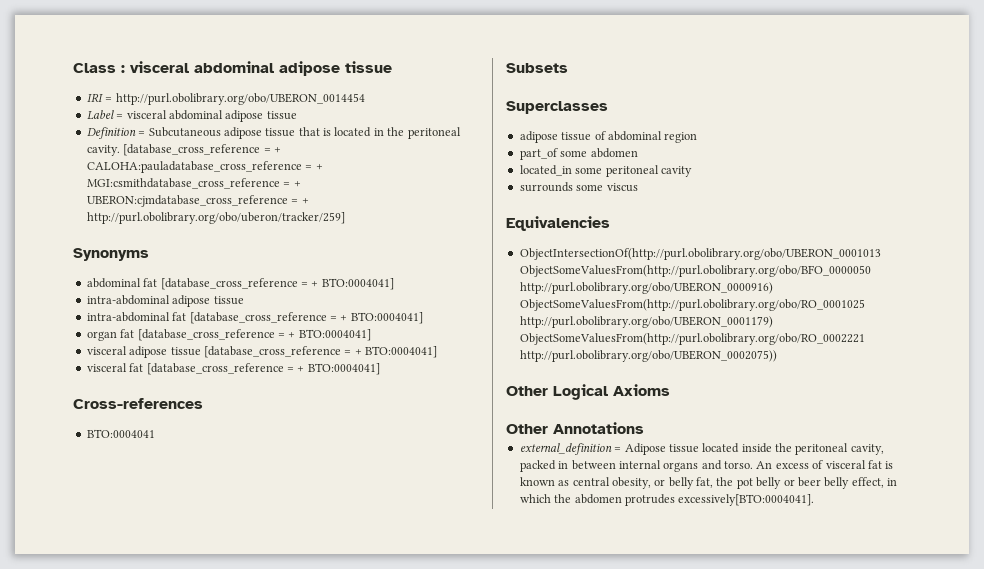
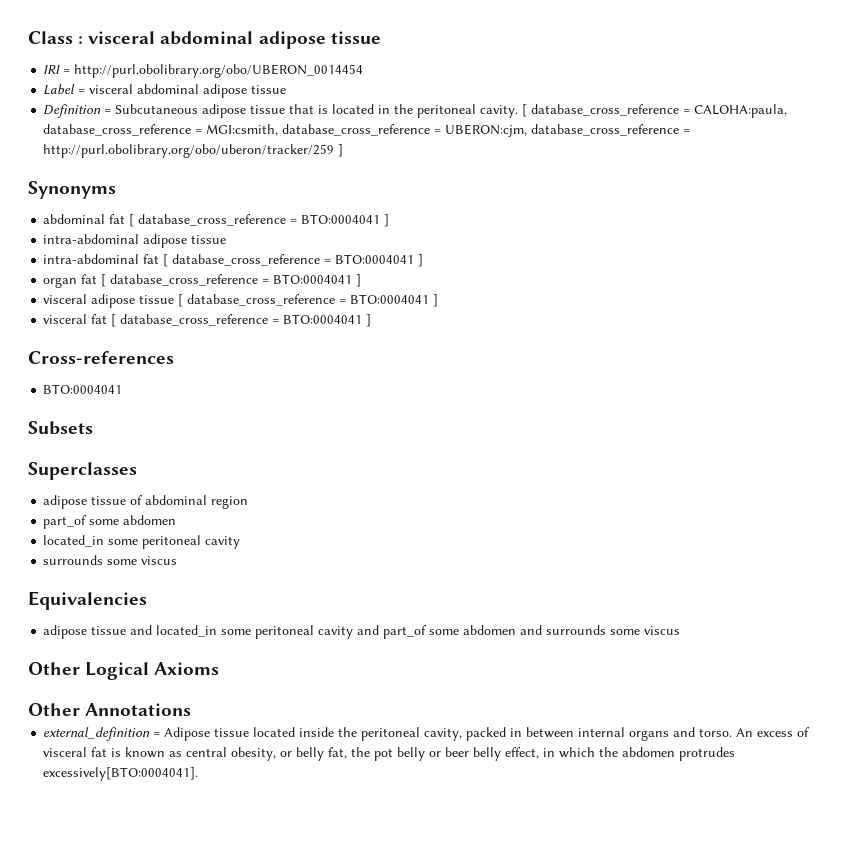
[123,144,281,156] [86,161,323,173] [86,178,301,189] [86,195,309,207] [86,212,345,224] [73,248,149,261] [86,278,394,290] [database_cross_reference = + CALOHA:pauladatabase_cross_reference = + MGI:csmithdatabase_cross_reference = + UBERON:cjmdatabase_cross_reference = + http://purl.obolibrary.org/obo/uberon/tracker/259] // Synonyms // abdominal fat [database_cross_reference = + BTO:0004041] -> [522,104,788,118] [43,124,691,137] [43,144,344,158] [28,181,116,199] [43,214,390,227] [ database_cross_reference = CALOHA:paula, database_cross_reference = MGI:csmith, database_cross_reference = UBERON:cjm, database_cross_reference = http://purl.obolibrary.org/obo/uberon/tracker/259 ] // Synonyms // abdominal fat [ database_cross_reference = BTO:0004041 ]
[189,312,423,324] [86,329,371,341] [86,346,437,358] [86,363,380,375] [database_cross_reference = + BTO:0004041] // organ fat [database_cross_reference = + BTO:0004041] // visceral adipose tissue [database_cross_reference = + BTO:0004041] // visceral fat [database_cross_reference = + BTO:0004041] -> [163,254,424,267] [43,274,362,288] [43,294,439,308] [43,314,372,327] [ database_cross_reference = BTO:0004041 ] // organ fat [ database_cross_reference = BTO:0004041 ] // visceral adipose tissue [ database_cross_reference = BTO:0004041 ] // visceral fat [ database_cross_reference = BTO:0004041 ]
[519,248,881,260] [519,265,871,277] [519,282,773,294] [519,299,865,311] [519,316,773,328] [519,333,865,345] [519,350,777,362] ObjectIntersectionOf(http://purl.obolibrary.org/obo/UBERON_0001013 ObjectSomeValuesFrom(http://purl.obolibrary.org/obo/BFO_0000050 http://purl.obolibrary.org/obo/UBERON_0000916) ObjectSomeValuesFrom(http://purl.obolibrary.org/obo/RO_0001025 http://purl.obolibrary.org/obo/UBERON_0001179) ObjectSomeValuesFrom(http://purl.obolibrary.org/obo/RO_0002221 http://purl.obolibrary.org/obo/UBERON_0002075)) -> [43,625,681,639] adipose tissue and located_in some peritoneal cavity and part_of some abdomen and surrounds some viscus

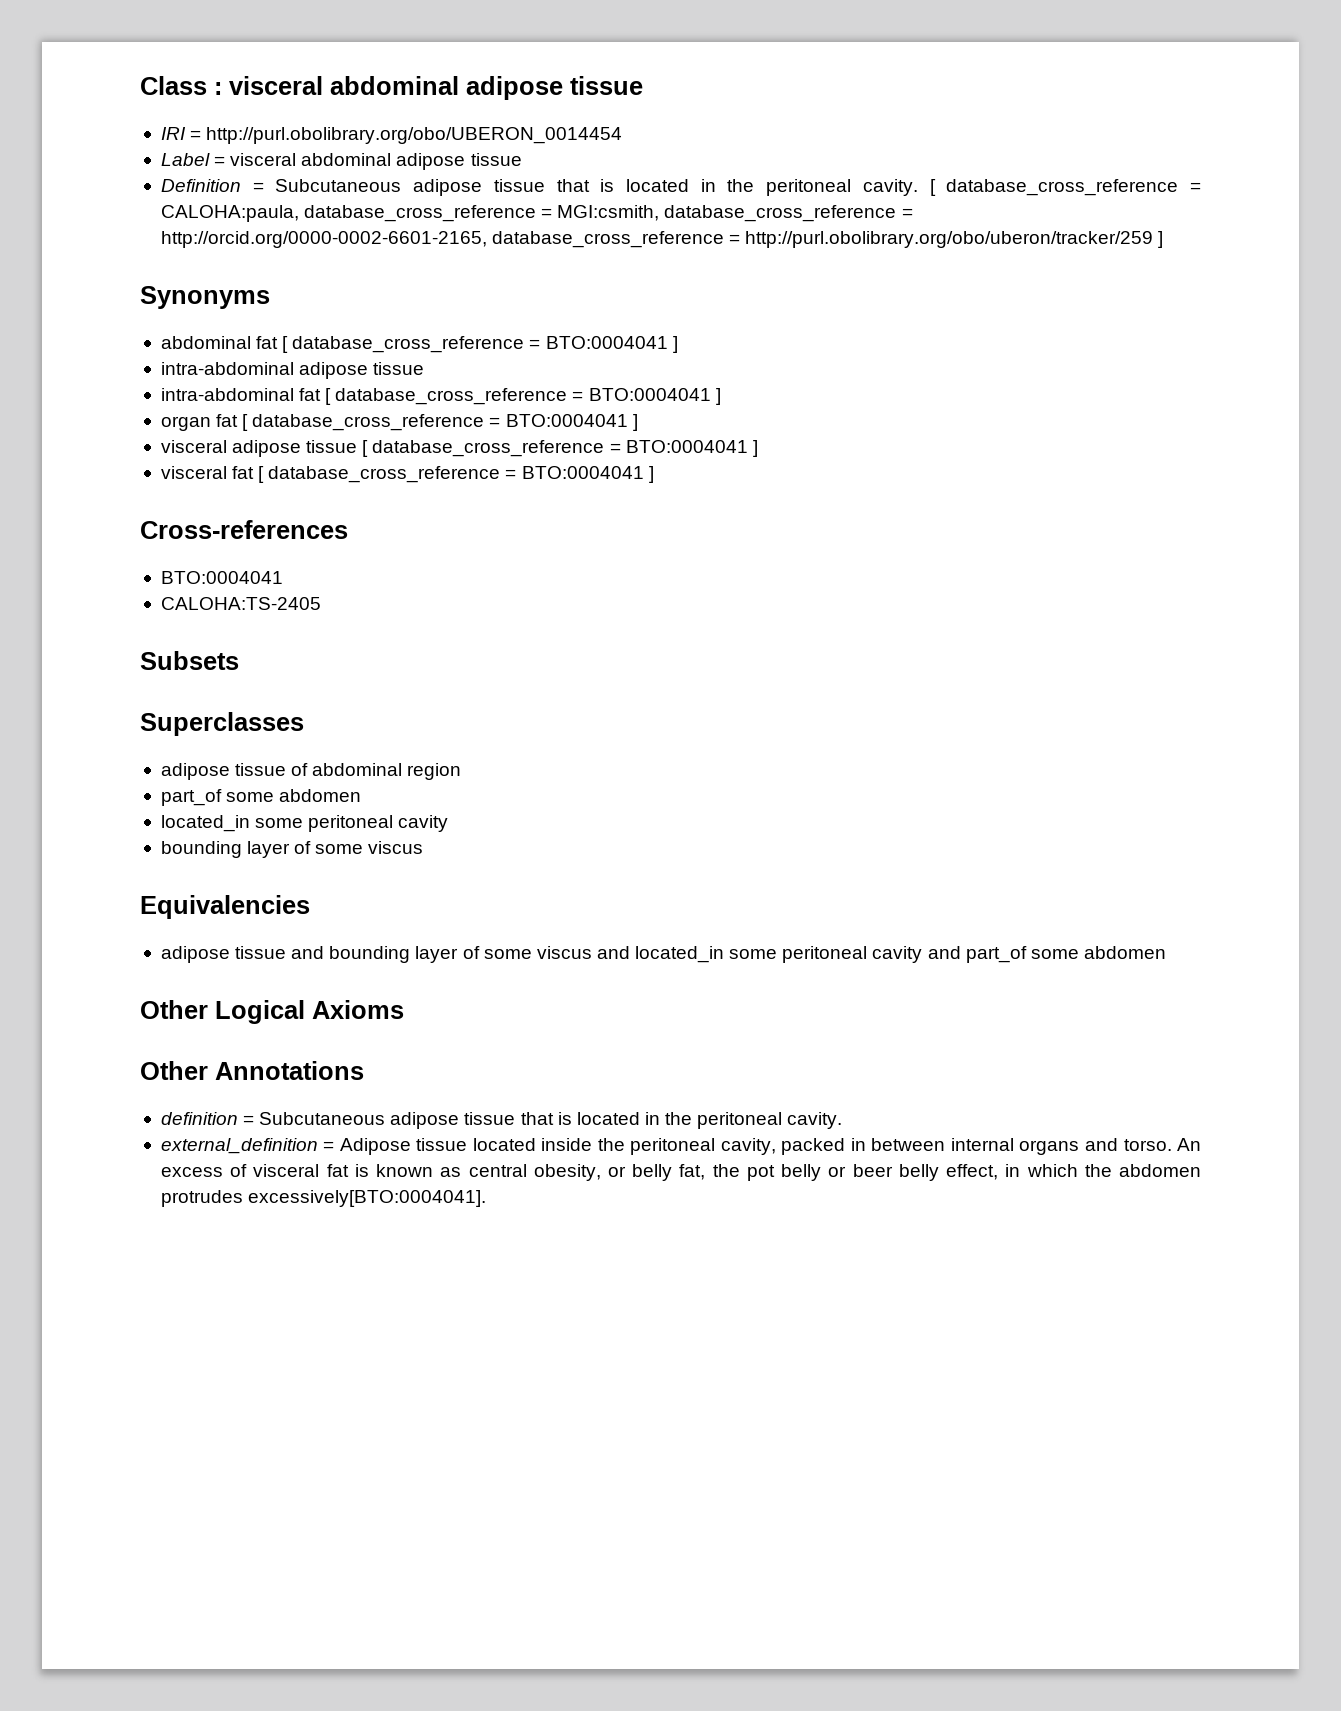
[445,124,528,137] UBERON:cjm, -> [160,231,487,248] http://orcid.org/0000-0002-6601-2165,
(123, 389) none -> [160,597,321,610] // CALOHA:TS-2405
[43,555,104,565] surrounds -> [160,841,312,858] bounding layer of
(153, 630) none -> [329,946,630,963] bounding layer of some viscus and
[520,625,681,635] and surrounds some viscus -> (1166, 952) none
(192, 709) none -> [160,1112,843,1129] // definition = Subcutaneous adipose tissue that is located in the peritoneal cavity.

